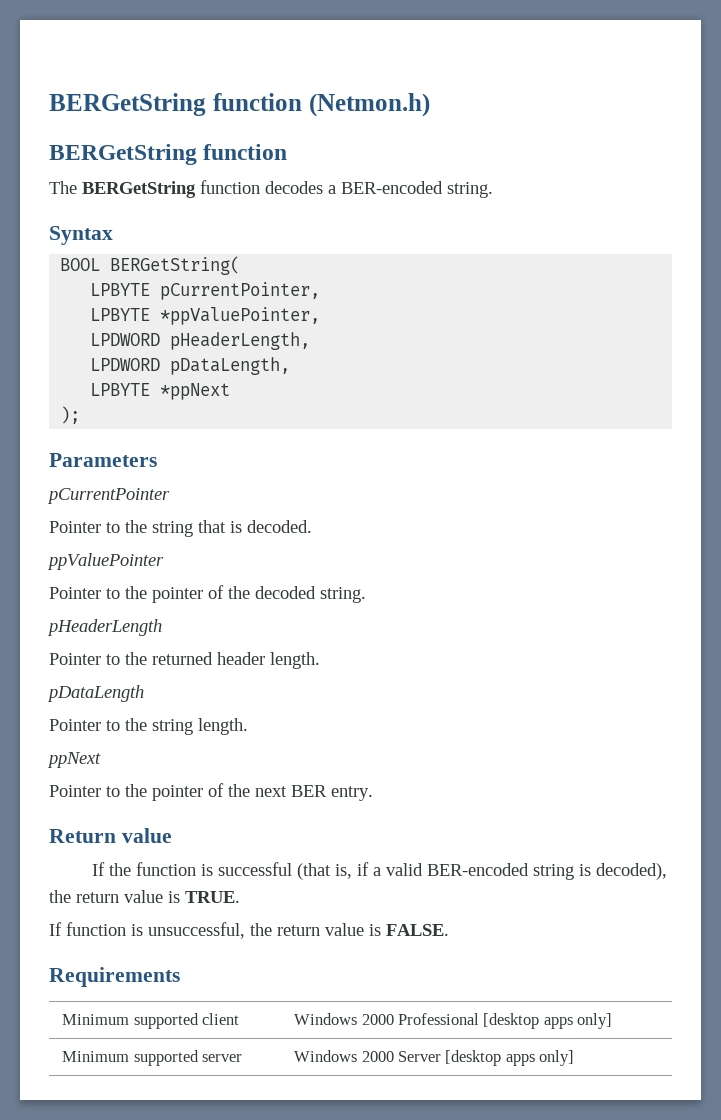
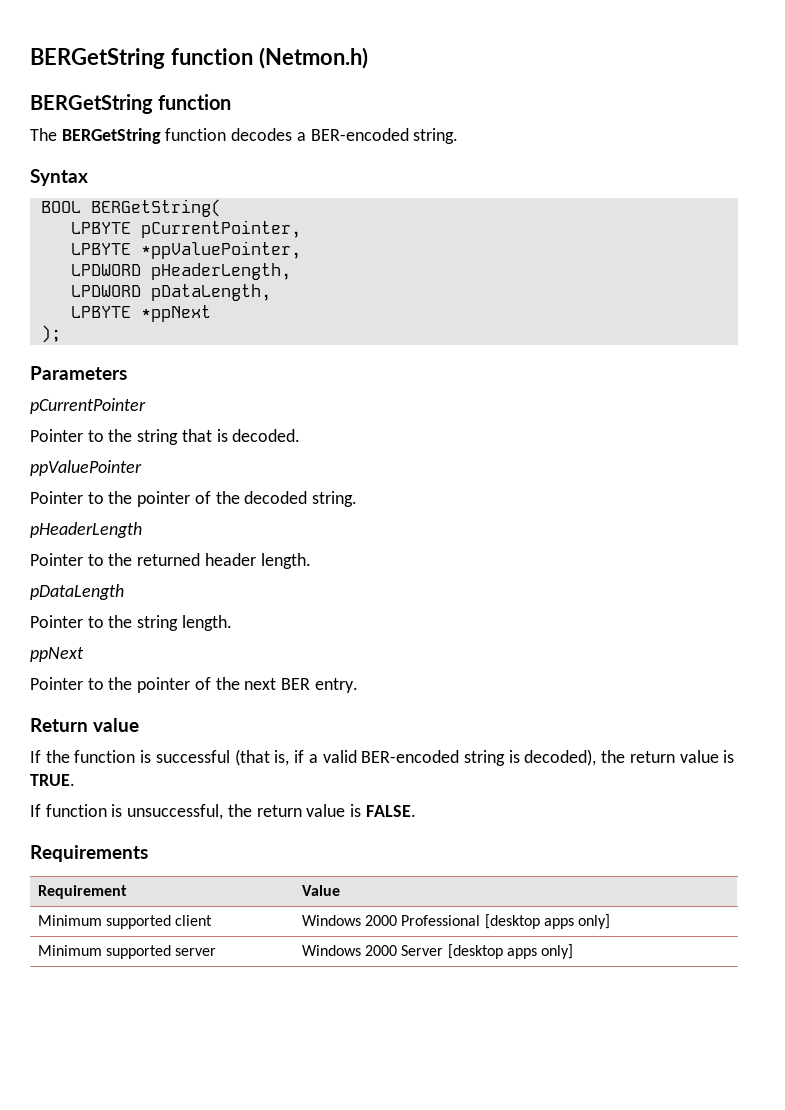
(180, 977) none -> [37,885,127,899] [301,885,340,896] // Requirement | Value

